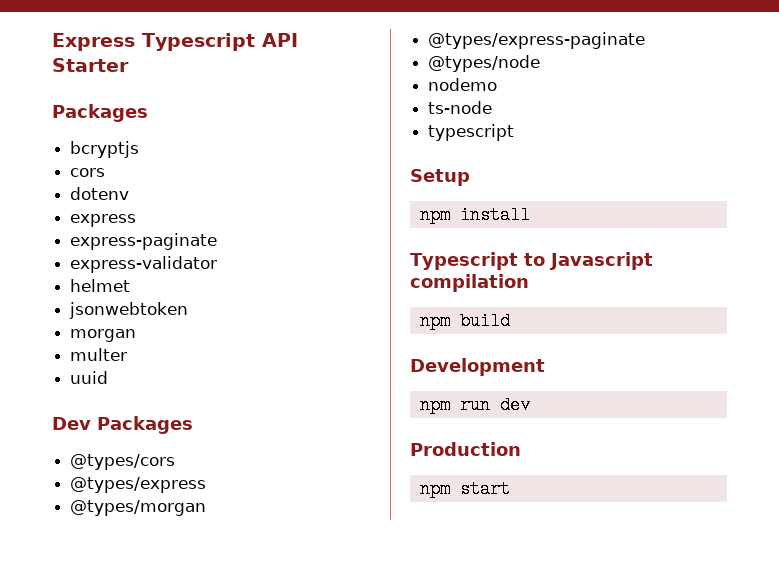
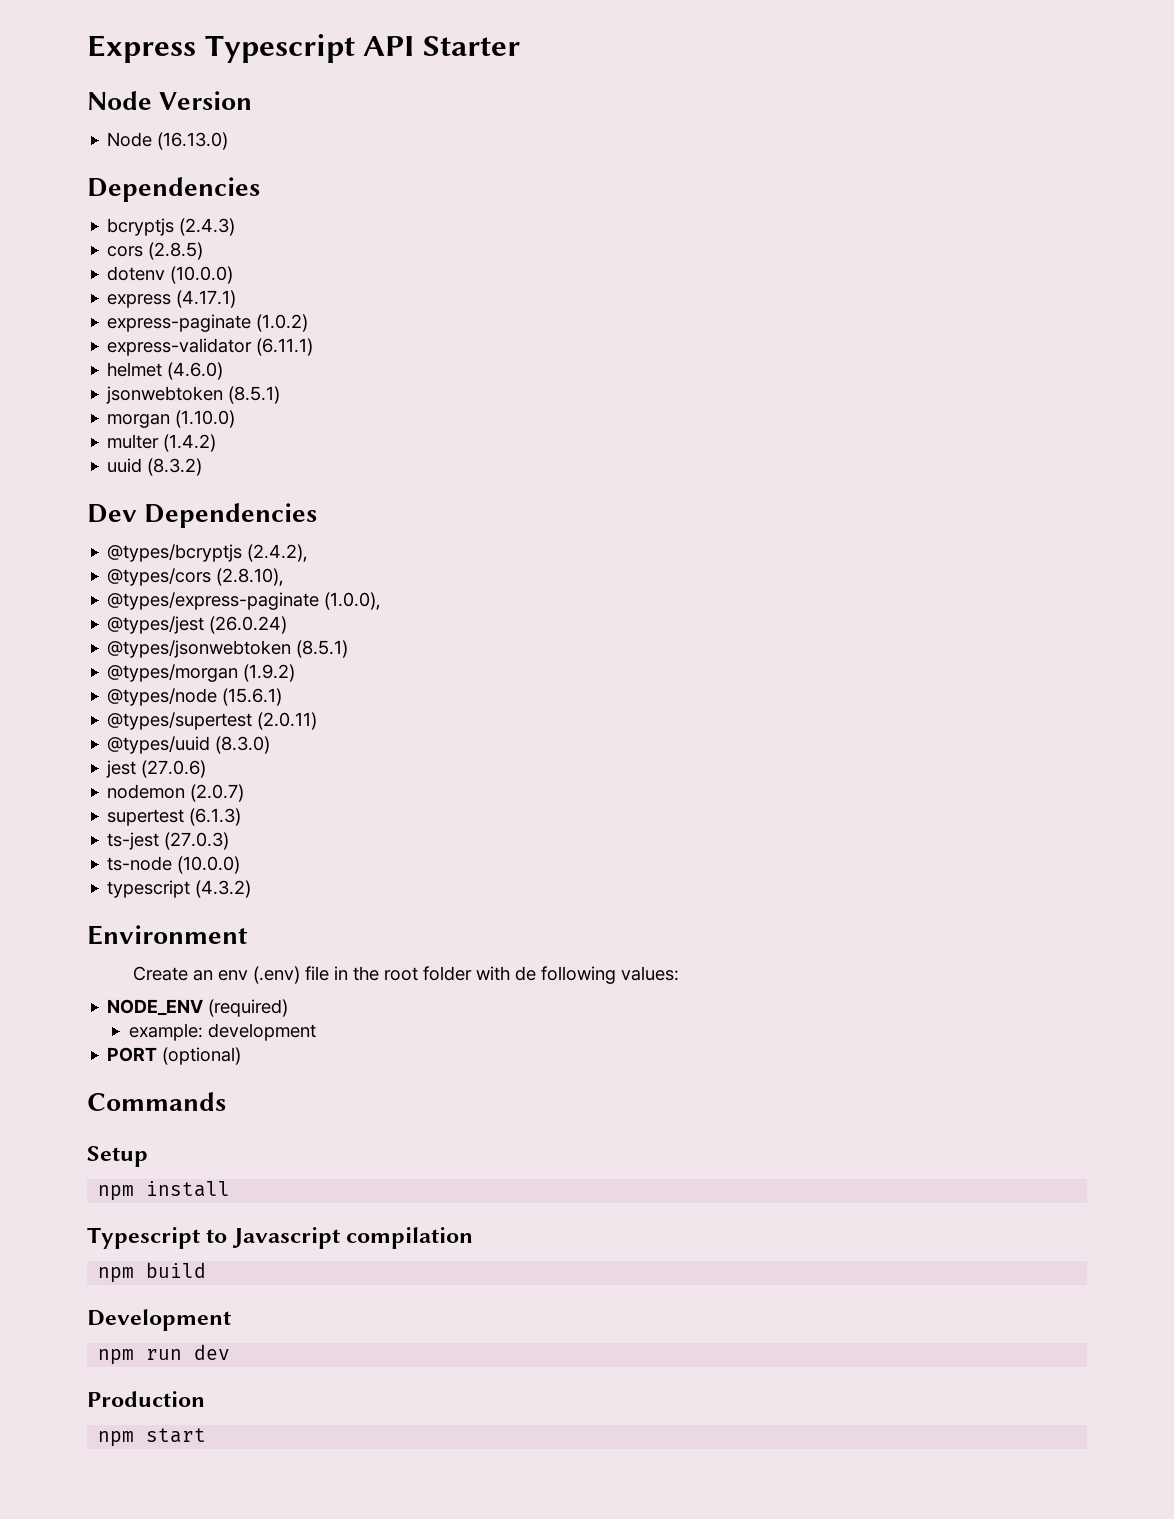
[52,104,148,122] Packages -> [87,91,253,110] [107,132,229,150] [87,177,260,202] Node Version // Node (16.13.0) // Dependencies
(140, 149) none -> [179,218,236,236] (2.4.3)
(106, 172) none -> [148,242,204,260] (2.8.5)
(130, 193) none -> [170,266,234,284] (10.0.0)
(137, 220) none -> [176,290,237,308] (4.17.1)
(218, 241) none -> [256,314,309,332] (1.0.2)
(218, 264) none -> [256,338,314,356] (6.11.1)
(131, 285) none -> [167,362,224,380] (4.6.0)
(189, 310) none -> [228,386,281,404] (8.5.1)
(137, 335) none -> [175,410,236,428] (1.10.0)
(128, 354) none -> [163,434,217,452] (1.4.2)
(109, 377) none -> [147,458,203,476] (8.3.2)
[97,416,193,434] [70,454,176,470] [70,477,207,493] Packages // @types/cors // @types/express -> [144,503,318,528] [107,544,309,562] [107,568,285,586] [107,592,382,610] [107,616,288,634] [107,640,349,658] Dependencies // @types/bcryptjs (2.4.2), // @types/cors (2.8.10), // @types/express-paginate (1.0.0), // @types/jest (26.0.24) // @types/jsonwebtoken (8.5.1)
[428,32,646,49] // @types/express-paginate -> [243,664,296,682] (1.9.2)
[428,78,498,91] // nodemo -> [222,688,283,706] [107,712,318,730] [107,736,271,754] [106,760,207,778] [107,784,245,802] [107,808,242,826] [107,832,230,850] (15.6.1) // @types/supertest (2.0.11) // @types/uuid (8.3.0) // jest (27.0.6) // nodemon (2.0.7) // supertest (6.1.3) // ts-jest (27.0.3)
(493, 107) none -> [177,856,241,874] (10.0.0)
(515, 132) none -> [195,880,252,898] [87,925,248,945] [133,966,680,984] [107,999,289,1017] [129,1023,317,1041] [107,1047,242,1065] [87,1092,226,1111] (4.3.2) // Environment // Create an env (.env) file in the root folder with de following values: // NODE_ENV (required) // example: development // PORT (optional) // Commands

